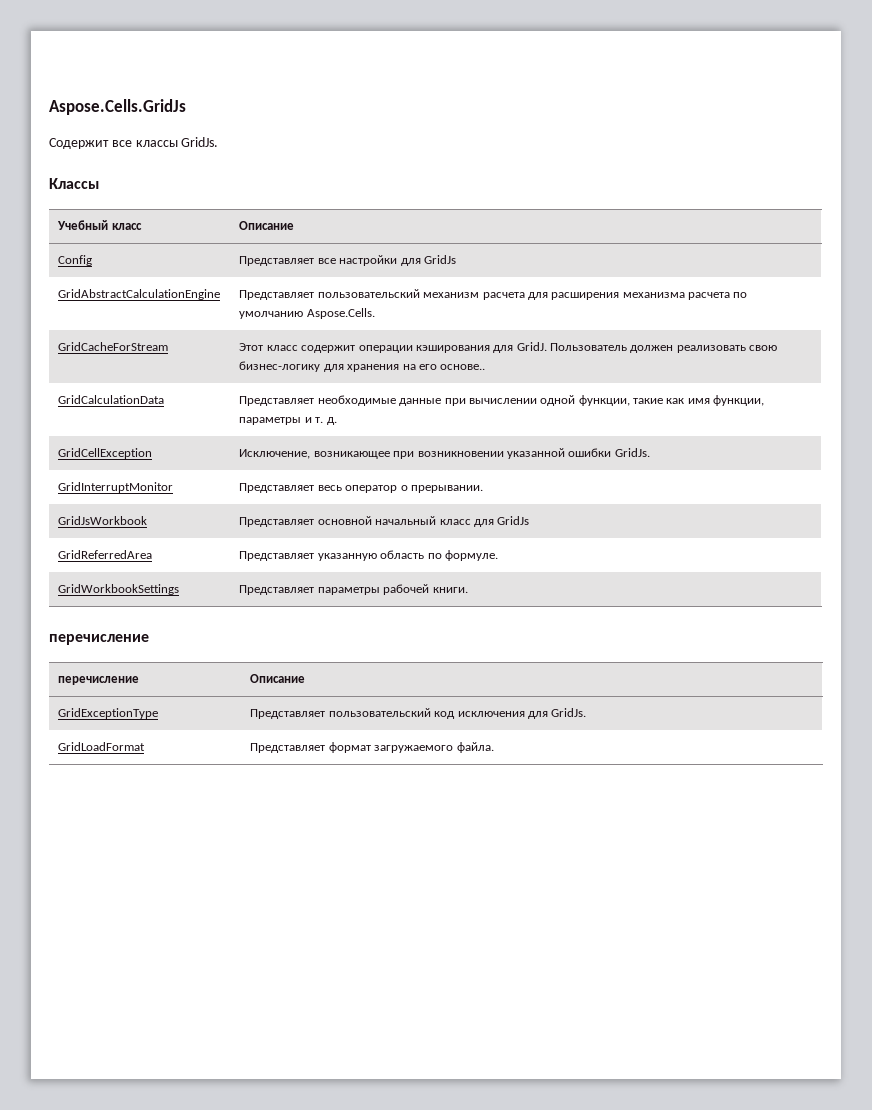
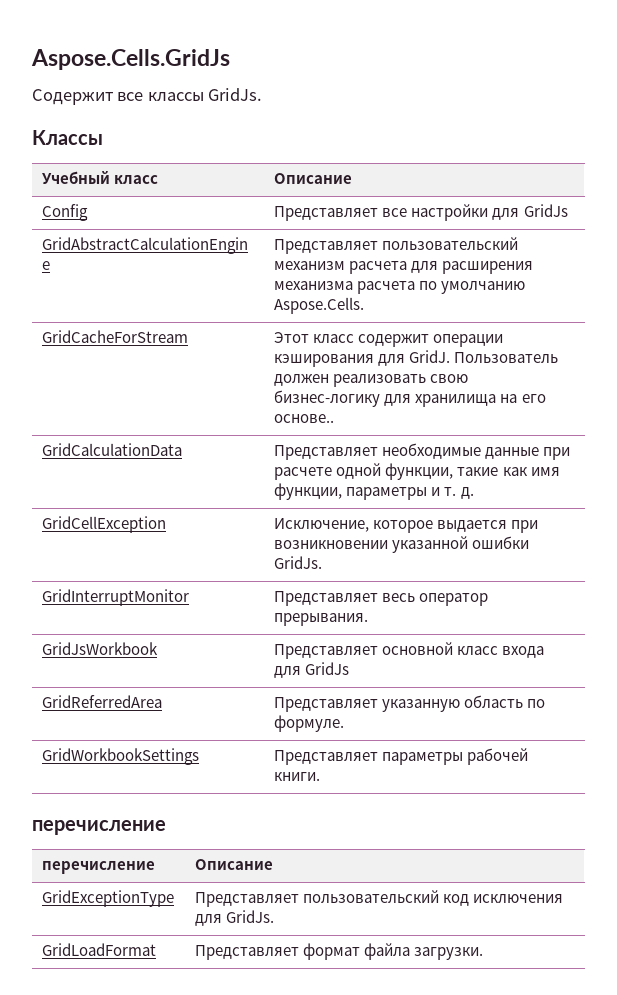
[347,364,400,372] хранения -> [415,394,497,407] хранилища
[468,398,537,404] вычислении -> [274,467,333,480] расчете
[313,451,390,459] возникающее -> [373,520,508,533] которое выдается
[400,485,483,493] о прерывании. -> [274,613,369,626] прерывания.
[375,516,471,525] начальный класс -> [457,646,545,658] класс входа
[374,742,494,753] загружаемого файла. -> [364,943,484,960] файла загрузки.

